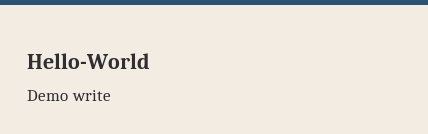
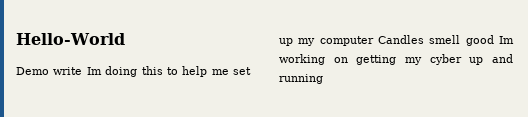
(111, 95) none -> [86,66,251,77] [279,35,514,46] [279,54,513,65] [279,74,323,84] Im doing this to help me set up my computer Candles smell good Im working on getting my cyber up and running

